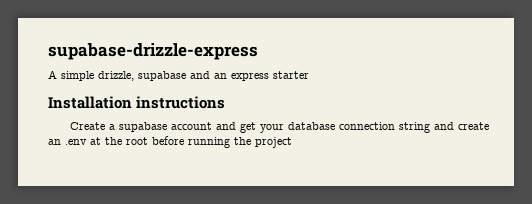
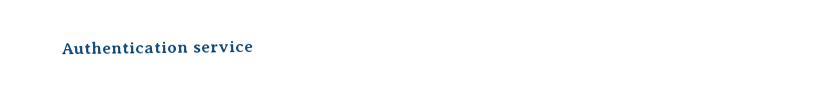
[48,43,258,60] [48,70,309,81] [48,96,226,109] [70,122,490,133] [48,136,292,148] supabase-drizzle-express // A simple drizzle, supabase and an express starter // Installation instructions // Create a supabase account and get your database connection string and create an .env at the root before running the project -> [60,39,254,55] Authentication service

